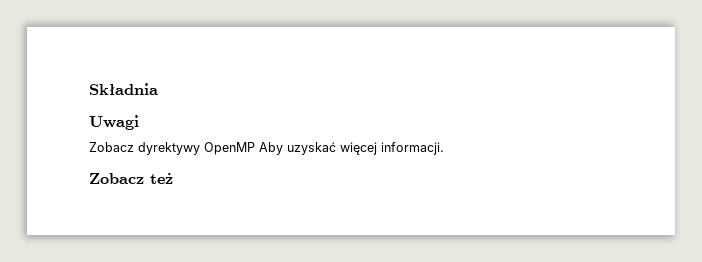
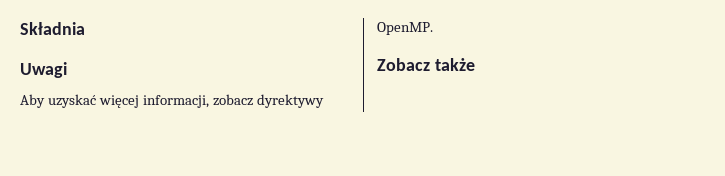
[89,142,444,155] [89,173,173,184] Zobacz dyrektywy OpenMP Aby uzyskać więcej informacji. // Zobacz też -> [20,94,324,108] [377,22,433,35] [377,58,475,71] Aby uzyskać więcej informacji, zobacz dyrektywy OpenMP. // Zobacz także

